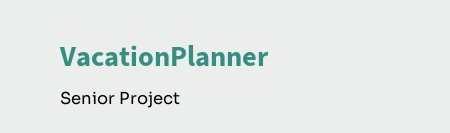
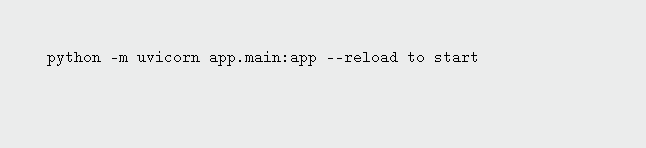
[59,45,269,67] [60,91,181,108] VacationPlanner // Senior Project -> [47,50,479,66] python -m uvicorn app.main:app --reload to start

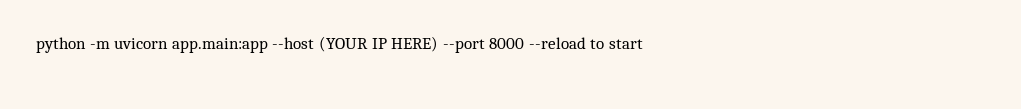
(317, 58) none -> [272,36,525,53] --host (YOUR IP HERE) --port 8000

